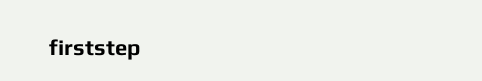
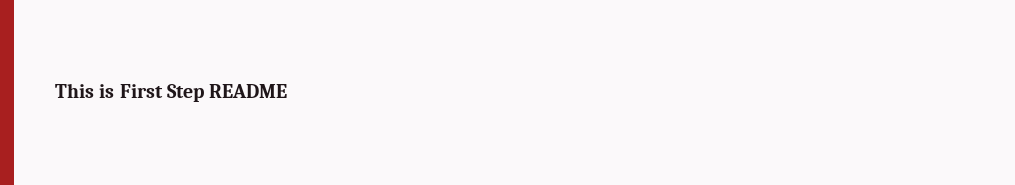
[49,39,140,60] firststep -> [55,83,288,102] This is First Step README

